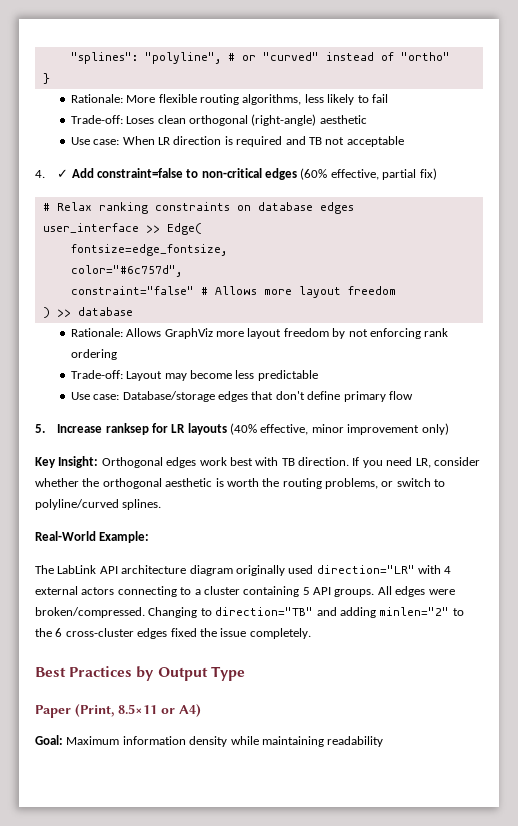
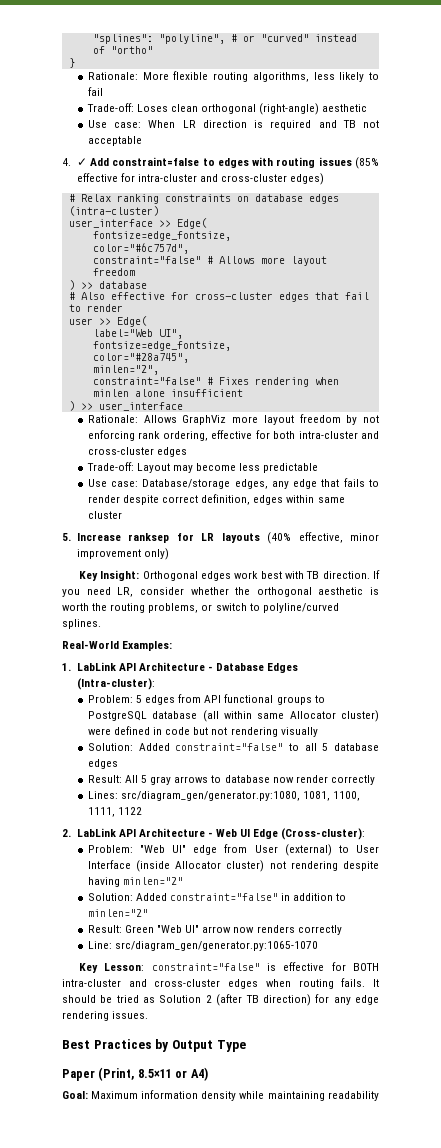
[201,168,437,180] non-critical edges (60% effective, partial fix) -> [217,157,379,169] [76,173,325,185] edges with routing issues (85% effective for intra-cluster and cross-cluster edges)
(354, 208) none -> [68,206,159,216] (intra-cluster)
(133, 311) none -> [68,292,369,302] [68,304,123,312] [68,316,147,327] [92,329,183,339] [92,341,231,351] [92,353,189,363] [92,365,159,375] [92,377,339,387] [92,389,243,397] [68,401,183,411] // # Also effective for cross-cluster edges that fail to render // user >> Edge( // label="Web UI", // fontsize=edge_fontsize, // color="#28a745", // minlen="2", // constraint="false" # Fixes rendering when minlen alone insufficient // ) >> user_interface
[70,349,117,360] ordering -> [162,430,379,441] [87,447,187,457] ordering, effective for both intra-cluster and cross-cluster edges
[217,391,413,402] edges that don't define primary flow -> [234,478,379,489] [87,494,345,505] [87,511,122,519] edges, any edge that fails to render despite correct definition, edges within same cluster
[99,531,150,543] [35,565,452,576] [35,586,455,597] [35,607,464,618] [35,628,311,639] Example: // The LabLink API architecture diagram originally used direction="LR" with 4 external actors connecting to a cluster containing 5 API groups. All edges were broken/compressed. Changing to direction="TB" and adding minlen="2" to the 6 cross-cluster edges fixed the issue completely. -> [122,641,173,651] [62,662,299,673] [76,678,155,690] [87,694,325,705] [87,710,380,722] [87,726,318,737] [87,743,379,751] [87,759,118,769] [87,775,375,785] [87,791,361,801] [87,807,142,817] [62,828,366,840] [87,844,379,856] [87,860,379,872] [87,877,183,887] [87,893,347,901] [87,909,148,917] [87,925,342,935] [87,941,318,951] [78,962,380,973] [62,978,379,989] [62,994,380,1006] [62,1011,149,1021] Examples: // 1. LabLink API Architecture - Database Edges (Intra-cluster): // Problem: 5 edges from API functional groups to PostgreSQL database (all within same Allocator cluster) were defined in code but not rendering visually // Solution: Added constraint="false" to all 5 database edges // Result: All 5 gray arrows to database now render correctly // Lines: src/diagram_gen/generator.py:1080, 1081, 1100, 1111, 1122 // 2. LabLink API Architecture - Web UI Edge (Cross-cluster): // Problem: "Web UI" edge from User (external) to User Interface (inside Allocator cluster) not rendering despite having minlen="2" // Solution: Added constraint="false" in addition to minlen="2" // Result: Green "Web UI" arrow now renders correctly // Line: src/diagram_gen/generator.py:1065-1070 // Key Lesson: constraint="false" is effective for BOTH intra-cluster and cross-cluster edges when routing fails. It should be tried as Solution 2 (after TB direction) for any edge rendering issues.

